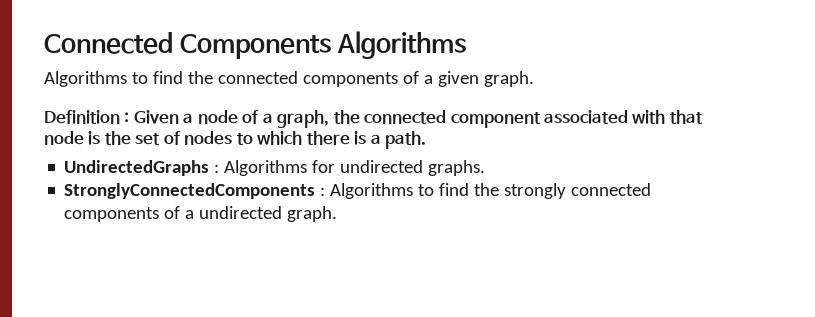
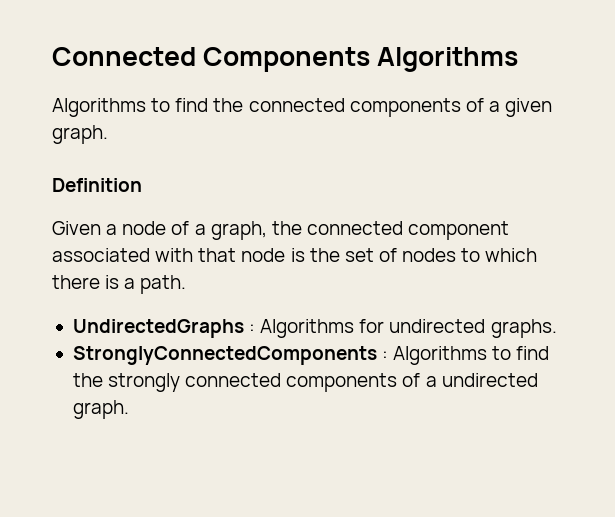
[124,112,130,123] : -> (142, 185) //

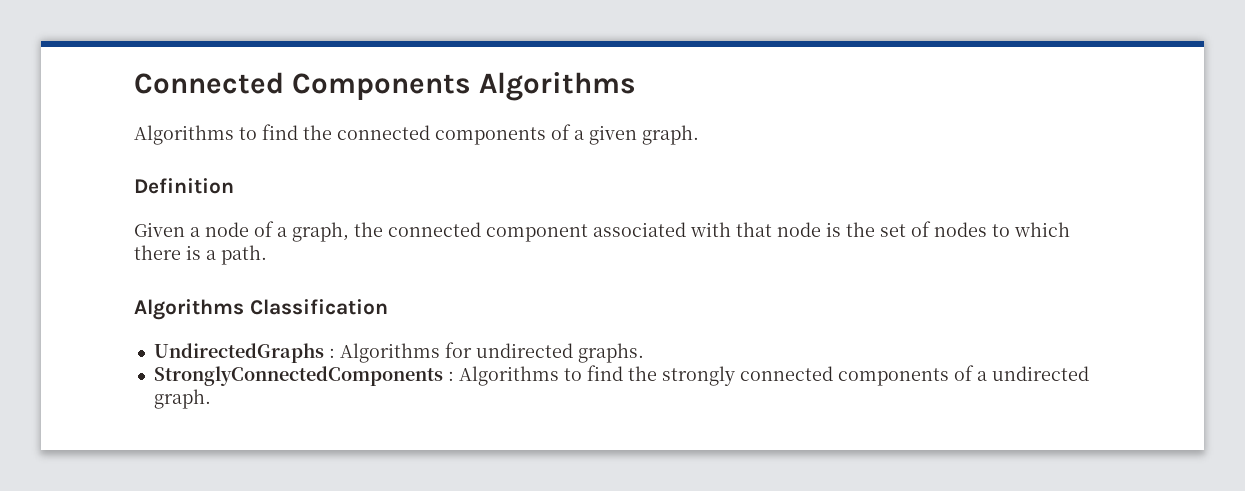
(187, 284) none -> [134,299,388,320] // Algorithms Classification

